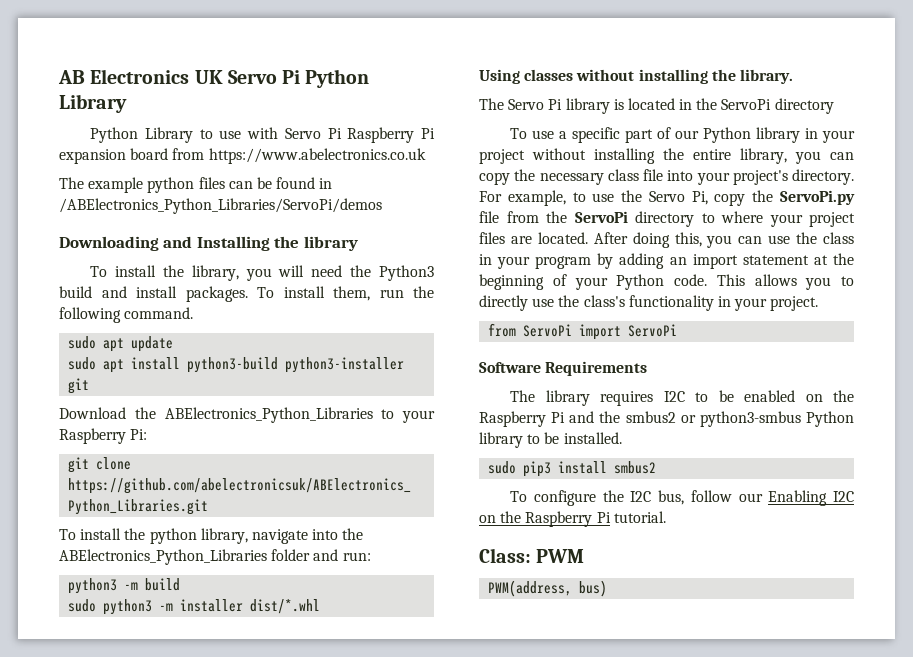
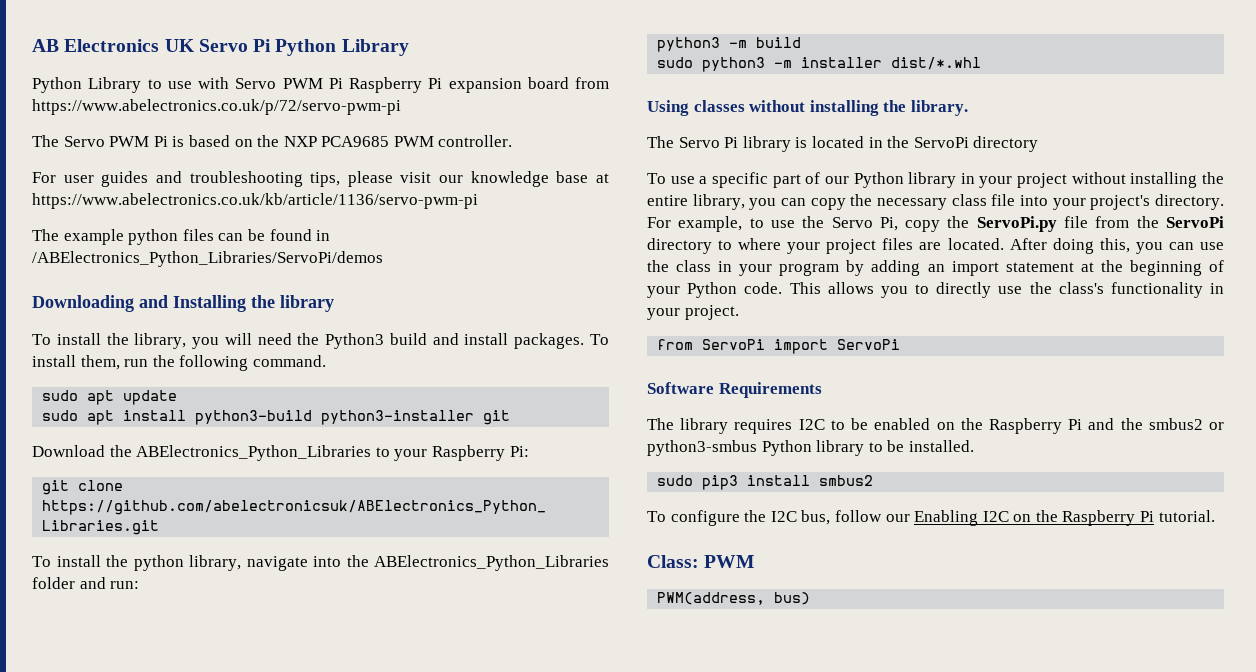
(321, 133) none -> [282,78,323,89] PWM
[208,148,426,164] https://www.abelectronics.co.uk -> [32,99,401,115] [32,135,513,147] [32,171,609,187] [32,193,478,209] https://www.abelectronics.co.uk/p/72/servo-pwm-pi // The Servo PWM Pi is based on the NXP PCA9685 PWM controller. // For user guides and troubleshooting tips, please visit our knowledge base at https://www.abelectronics.co.uk/kb/article/1136/servo-pwm-pi

